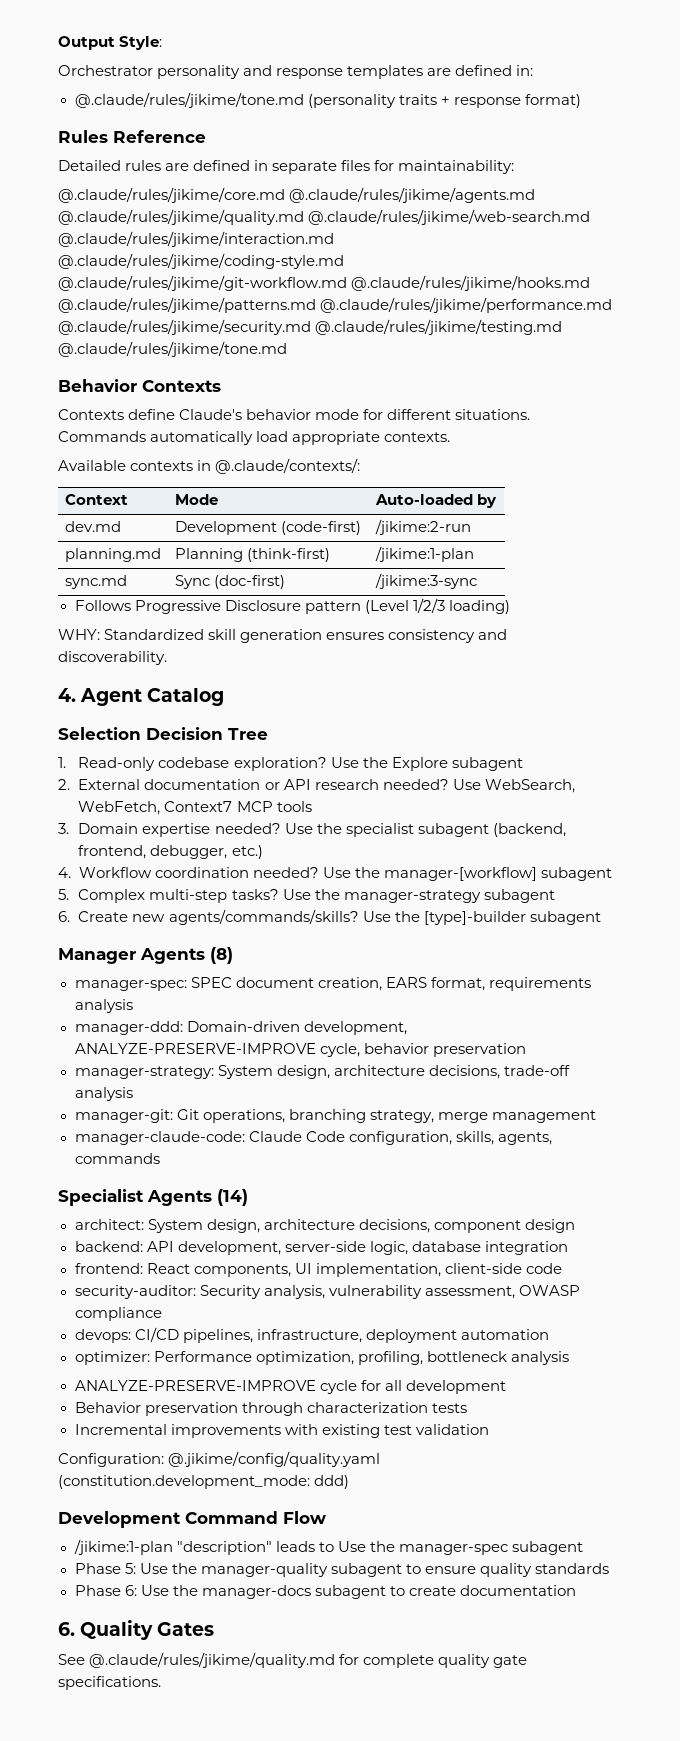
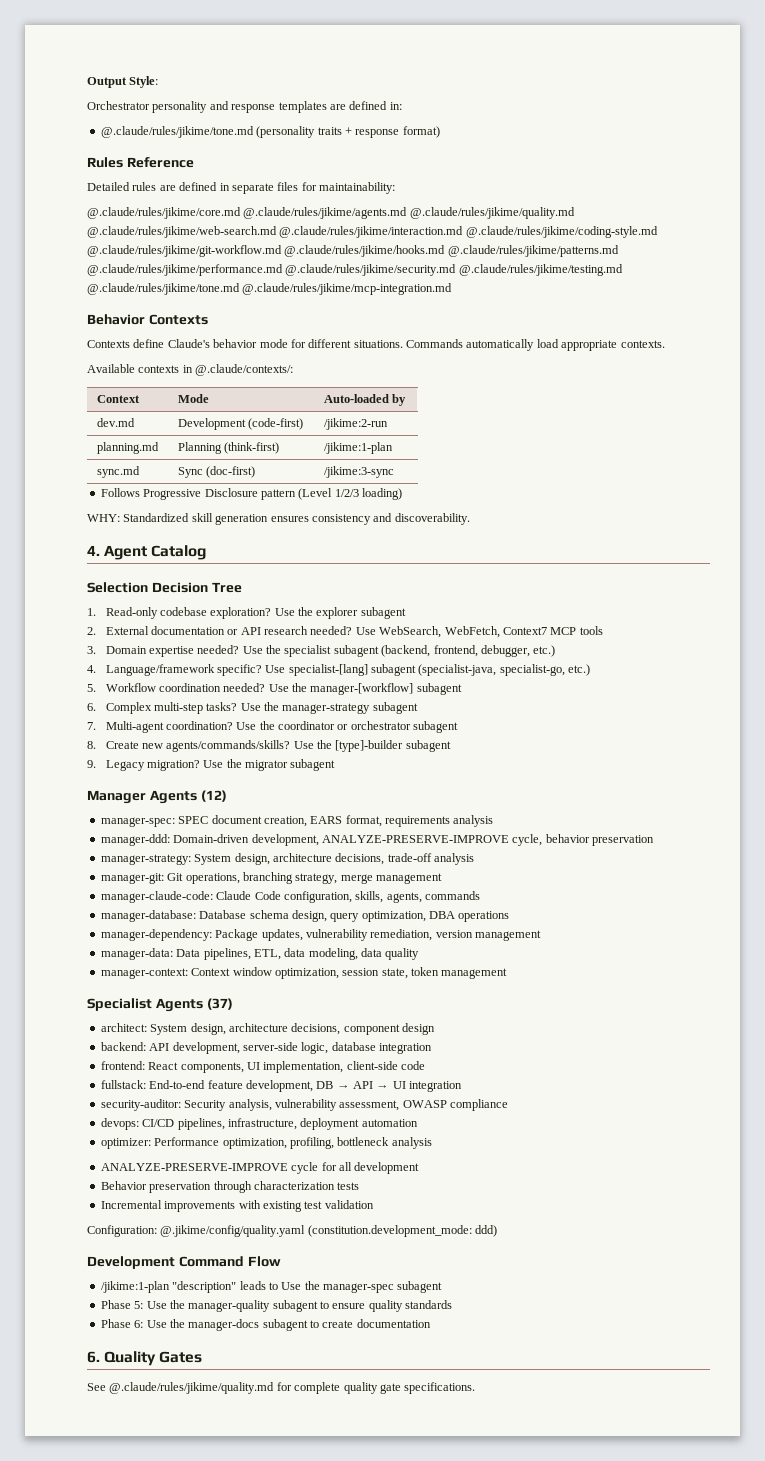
(287, 349) none -> [242,283,453,295] @.claude/rules/jikime/mcp-integration.md
[391,757,448,771] Explore -> [316,607,359,619] explorer
(71, 872) none -> [105,664,591,676] [87,684,96,692] Language/framework specific? Use specialist-[lang] subagent (specialist-java, specialist-go, etc.) // 5.
[58,889,69,900] 5. -> [87,703,96,711] 6.
[58,911,70,922] 6. -> [87,721,459,733] [87,741,96,749] 7. Multi-agent coordination? Use the coordinator or orchestrator subagent // 8.
(601, 918) none -> [87,759,336,771] // 9. Legacy migration? Use the migrator subagent
[210,947,233,964] (8) -> [200,790,227,802] (12)
(160, 1158) none -> [100,910,510,922] [100,929,541,941] [100,948,420,960] [100,967,508,979] // manager-database: Database schema design, query optimization, DBA operations // manager-dependency: Package updates, vulnerability remediation, version management // manager-data: Data pipelines, ETL, data modeling, data quality // manager-context: Context window optimization, session state, token management
[217,1189,248,1206] (14) -> [206,998,233,1010] (37)
(562, 1268) none -> [100,1080,463,1092] // fullstack: End-to-end feature development, DB → API → UI integration

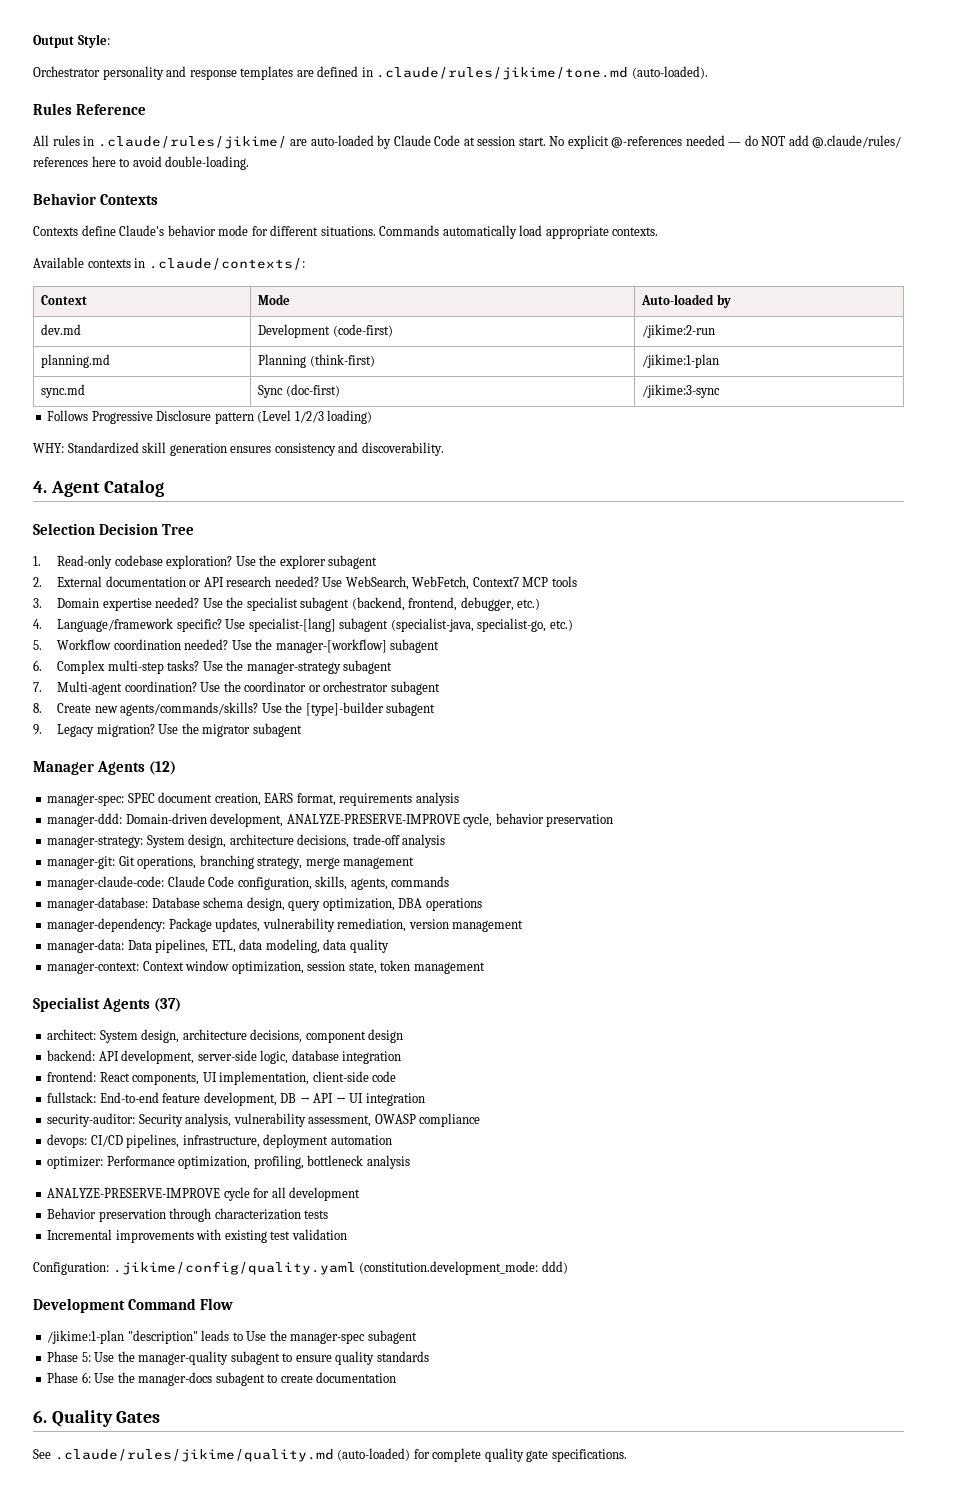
[389,102,402,110] [100,126,440,138] [87,157,194,168] [87,182,395,194] [87,207,575,219] [87,226,658,238] [87,245,619,257] [87,264,623,276] [87,283,453,295] in: // @.claude/rules/jikime/tone.md (personality traits + response format) // Rules Reference // Detailed rules are defined in separate files for maintainability: // @.claude/rules/jikime/core.md @.claude/rules/jikime/agents.md @.claude/rules/jikime/quality.md @.claude/rules/jikime/web-search.md @.claude/rules/jikime/interaction.md @.claude/rules/jikime/coding-style.md @.claude/rules/jikime/git-workflow.md @.claude/rules/jikime/hooks.md @.claude/rules/jikime/patterns.md @.claude/rules/jikime/performance.md @.claude/rules/jikime/security.md @.claude/rules/jikime/testing.md @.claude/rules/jikime/tone.md @.claude/rules/jikime/mcp-integration.md -> [361,66,708,80] [33,103,147,115] [33,135,902,149] [33,156,250,170] in .claude/rules/jikime/tone.md (auto-loaded). // Rules Reference // All rules in .claude/rules/jikime/ are auto-loaded by Claude Code at session start. No explicit @-references needed — do NOT add @.claude/rules/ references here to avoid double-loading.
[195,364,294,376] @.claude/contexts/: -> [148,258,305,270] .claude/contexts/:
[160,1225,306,1237] @.jikime/config/quality.yaml -> [112,1261,356,1275] .jikime/config/quality.yaml
[109,1382,275,1394] @.claude/rules/jikime/quality.md -> [54,1448,411,1462] .claude/rules/jikime/quality.md (auto-loaded)

